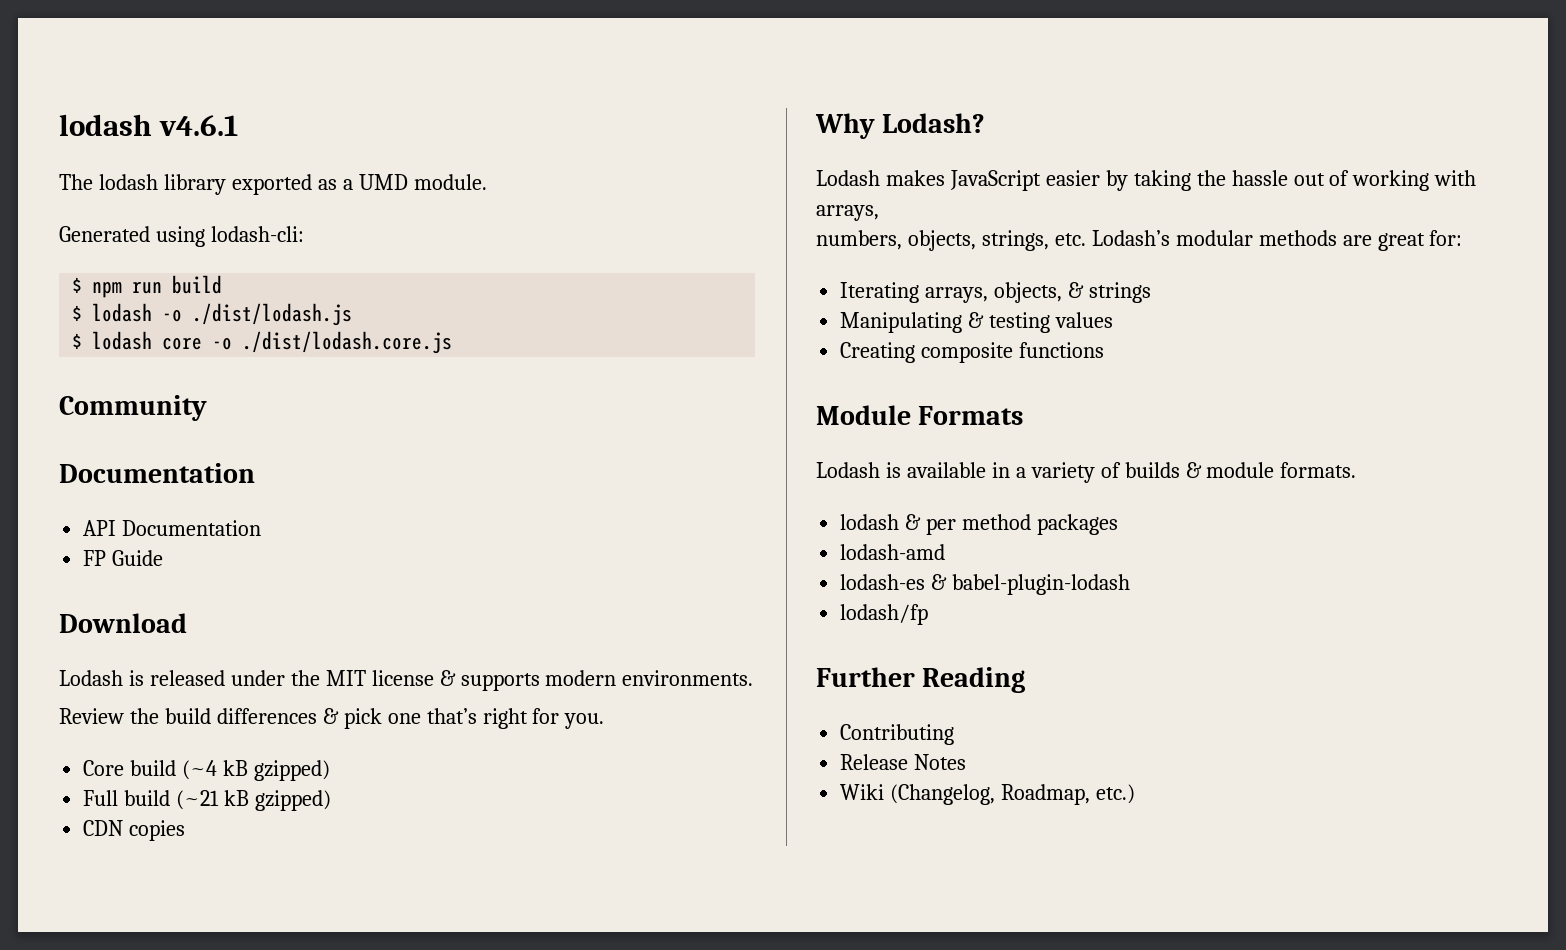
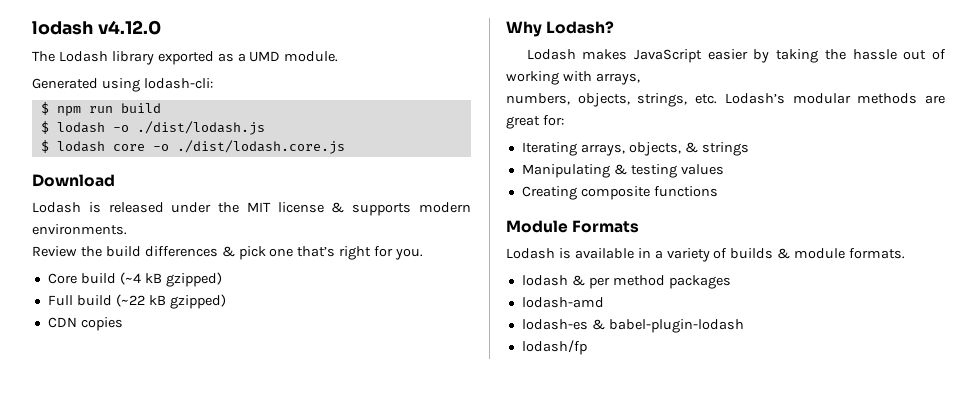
[59,114,239,136] lodash v4.6.1 -> [32,20,161,35] lodash v4.12.0
[98,174,158,190] lodash -> [58,51,108,62] Lodash
[59,395,207,421] [59,463,255,483] [83,520,262,536] [83,550,164,566] // Community // Documentation // API Documentation // FP Guide -> (345, 147) none
[176,790,220,810] (~21 -> [115,294,145,307] (~22
[816,667,1026,693] [840,724,955,745] [840,754,967,770] [840,784,1136,805] // Further Reading // Contributing // Release Notes // Wiki (Changelog, Roadmap, etc.) -> (587, 347) none

